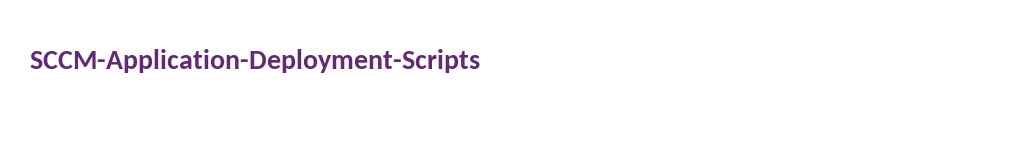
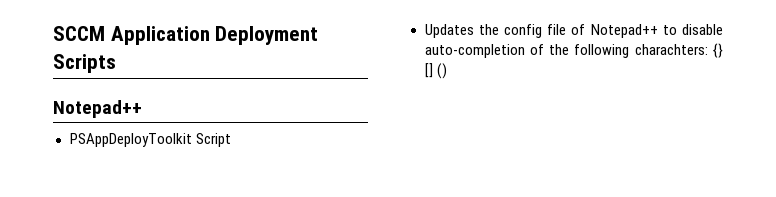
[30,49,480,73] SCCM-Application-Deployment-Scripts -> [53,26,319,45] [53,54,116,73] [53,100,142,118] [69,133,231,147] [424,24,723,38] [424,43,723,58] [424,63,447,79] SCCM Application Deployment Scripts // Notepad++ // PSAppDeployToolkit Script // Updates the config file of Notepad++ to disable auto-completion of the following charachters: {} [] ()

